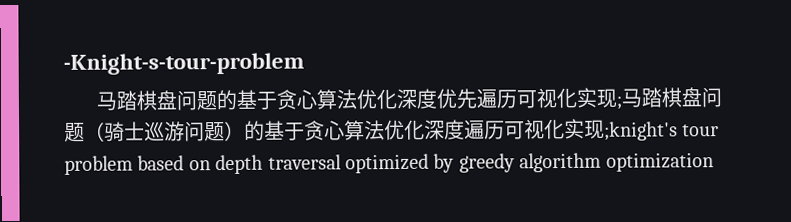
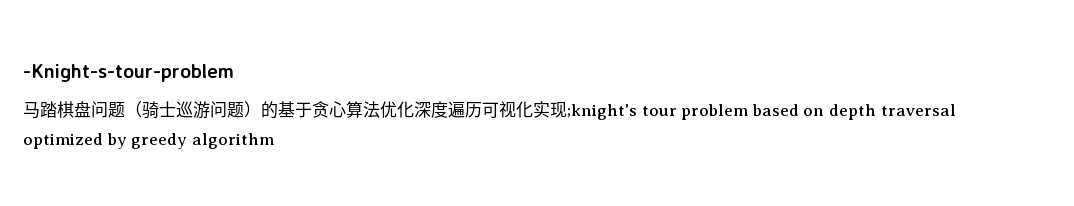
[216,87,723,111] [64,122,85,142] 的基于贪心算法优化深度优先遍历可视化实现;马踏棋盘问题 -> (125, 110) none
[605,152,714,172] optimization -> (274, 141) none

